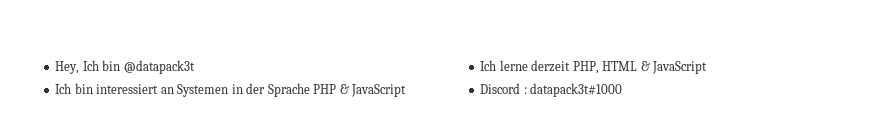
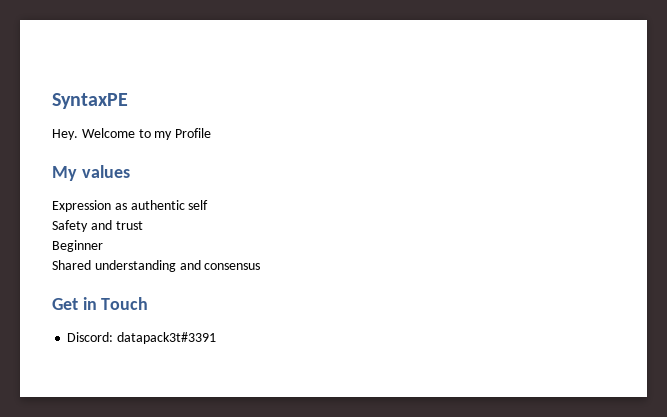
[55,60,195,74] [55,83,407,97] [480,60,708,74] [480,83,623,97] Hey, Ich bin @datapack3t // Ich bin interessiert an Systemen in der Sprache PHP & JavaScript // Ich lerne derzeit PHP, HTML & JavaScript // Discord : datapack3t#1000 -> [52,93,128,109] [52,128,212,140] [52,165,130,181] [52,200,209,212] [52,220,143,232] [52,240,103,252] [52,260,261,272] [52,297,149,310] [67,332,217,344] SyntaxPE // Hey. Welcome to my Profile // My values // Expression as authentic self // Safety and trust // Beginner // Shared understanding and consensus // Get in Touch // Discord: datapack3t#3391

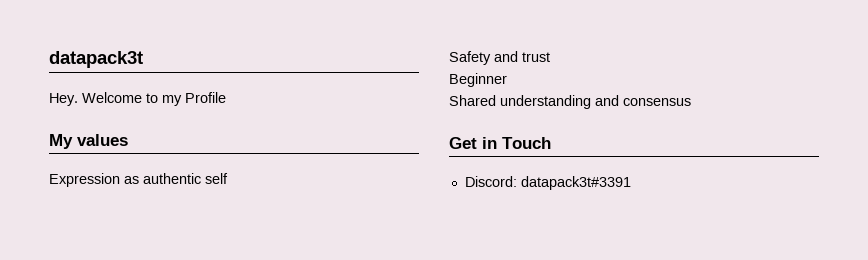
[52,93,128,109] SyntaxPE -> [49,51,143,68] datapack3t

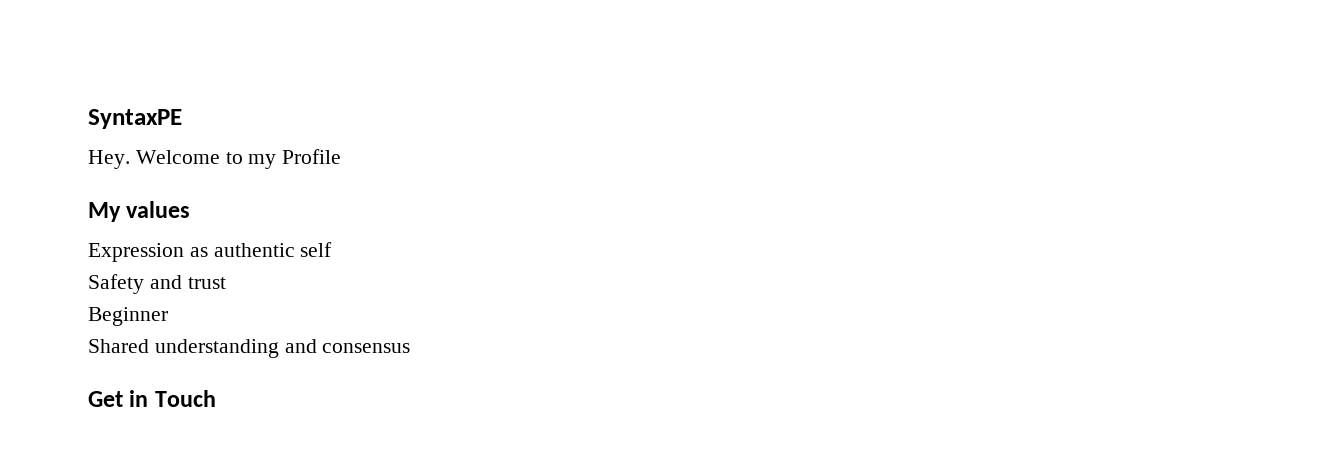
[49,51,143,68] datapack3t -> [88,109,182,129] SyntaxPE
[464,176,631,190] // Discord: datapack3t#3391 -> (216, 398) none

